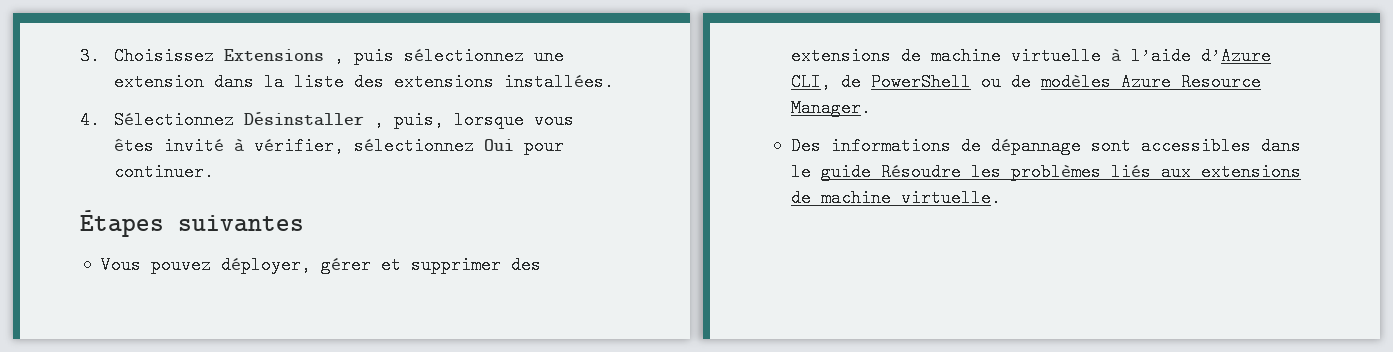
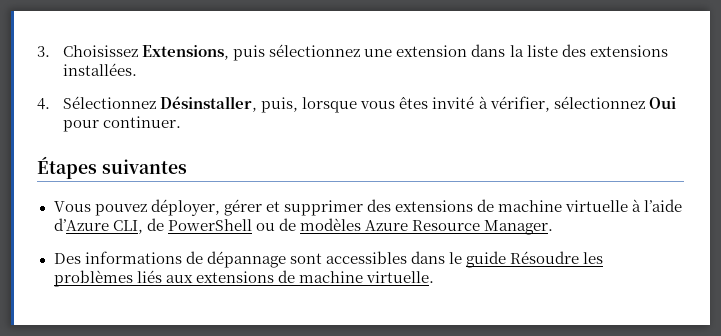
[223,47,344,65] Extensions , -> [142,45,230,60] Extensions,
[243,111,384,129] Désinstaller , -> [160,96,258,112] Désinstaller,

